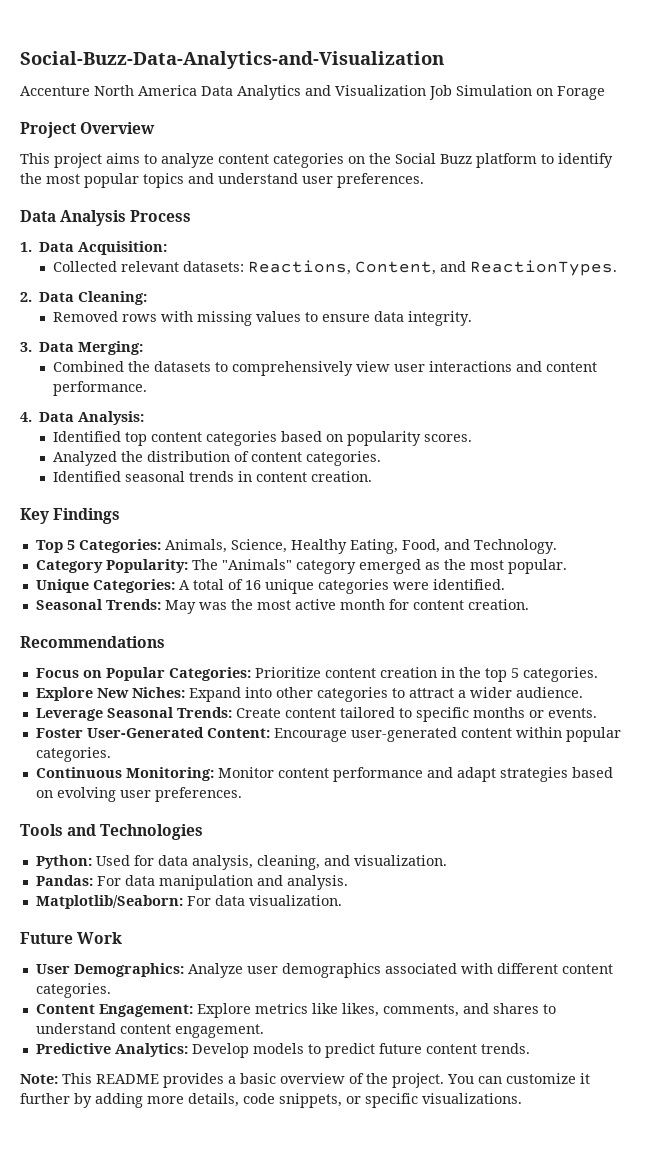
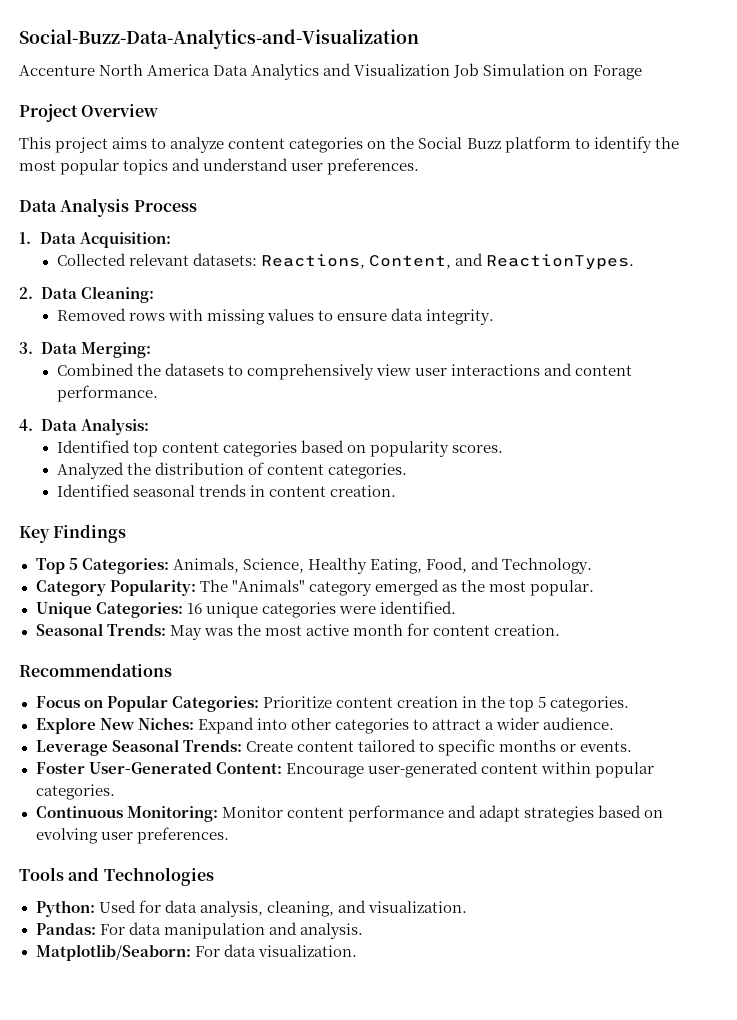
[178,579,243,590] A total of -> (183, 610) none
[20,932,123,944] [35,963,613,978] [35,983,111,998] [35,1003,556,1018] [35,1023,264,1038] [35,1043,530,1058] [20,1073,590,1088] [20,1093,522,1108] // Future Work // User Demographics: Analyze user demographics associated with different content categories. // Content Engagement: Explore metrics like likes, comments, and shares to understand content engagement. // Predictive Analytics: Develop models to predict future content trends. // Note: This README provides a basic overview of the project. You can customize it further by adding more details, code snippets, or specific visualizations. -> (357, 951) none

